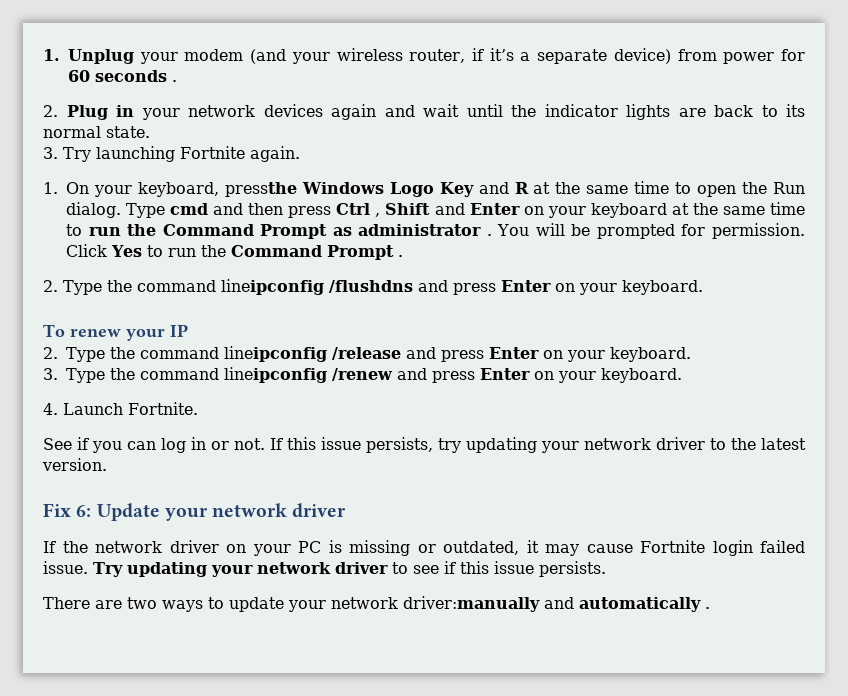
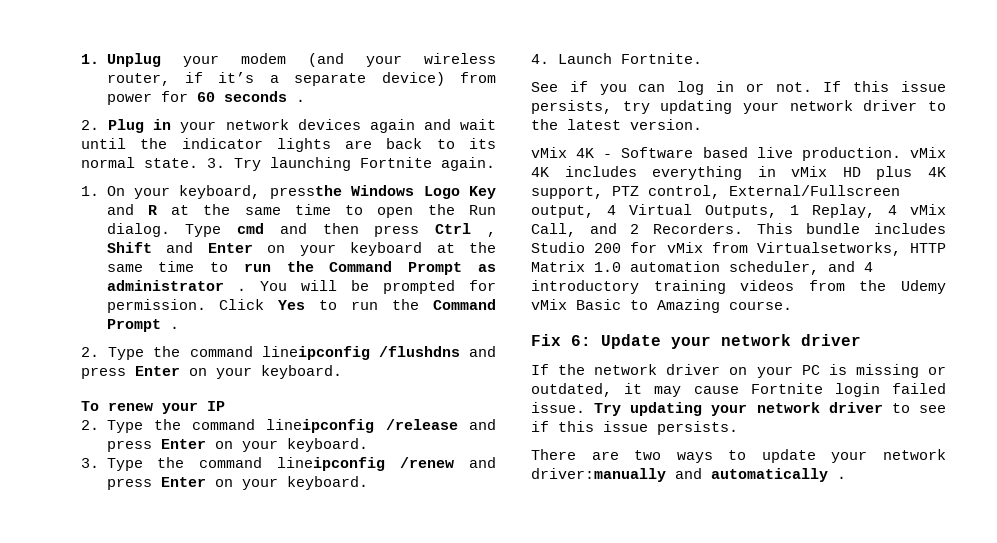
(150, 132) // -> (198, 163) none
(107, 464) none -> [531,147,946,161] [531,166,946,180] [531,185,900,199] [531,204,946,218] [531,223,946,237] [531,242,946,256] [531,261,873,275] [531,280,946,294] [531,299,792,313] // vMix 4K - Software based live production. vMix 4K includes everything in vMix HD plus 4K support, PTZ control, External/Fullscreen output, 4 Virtual Outputs, 1 Replay, 4 vMix Call, and 2 Recorders. This bundle includes Studio 200 for vMix from Virtualsetworks, HTTP Matrix 1.0 automation scheduler, and 4 introductory training videos from the Udemy vMix Basic to Amazing course.

